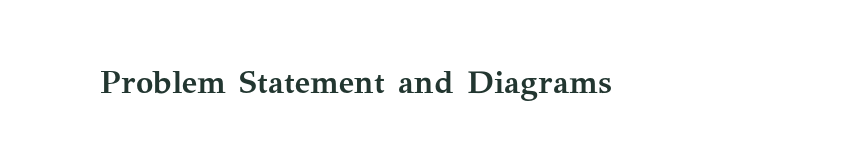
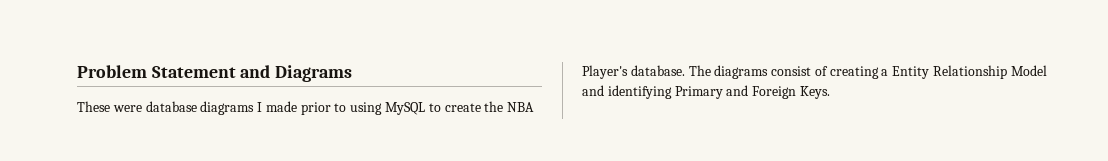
(612, 86) none -> [77,101,535,115] [582,65,1047,79] [582,85,830,99] // These were database diagrams I made prior to using MySQL to create the NBA Player's database. The diagrams consist of creating a Entity Relationship Model and identifying Primary and Foreign Keys.

